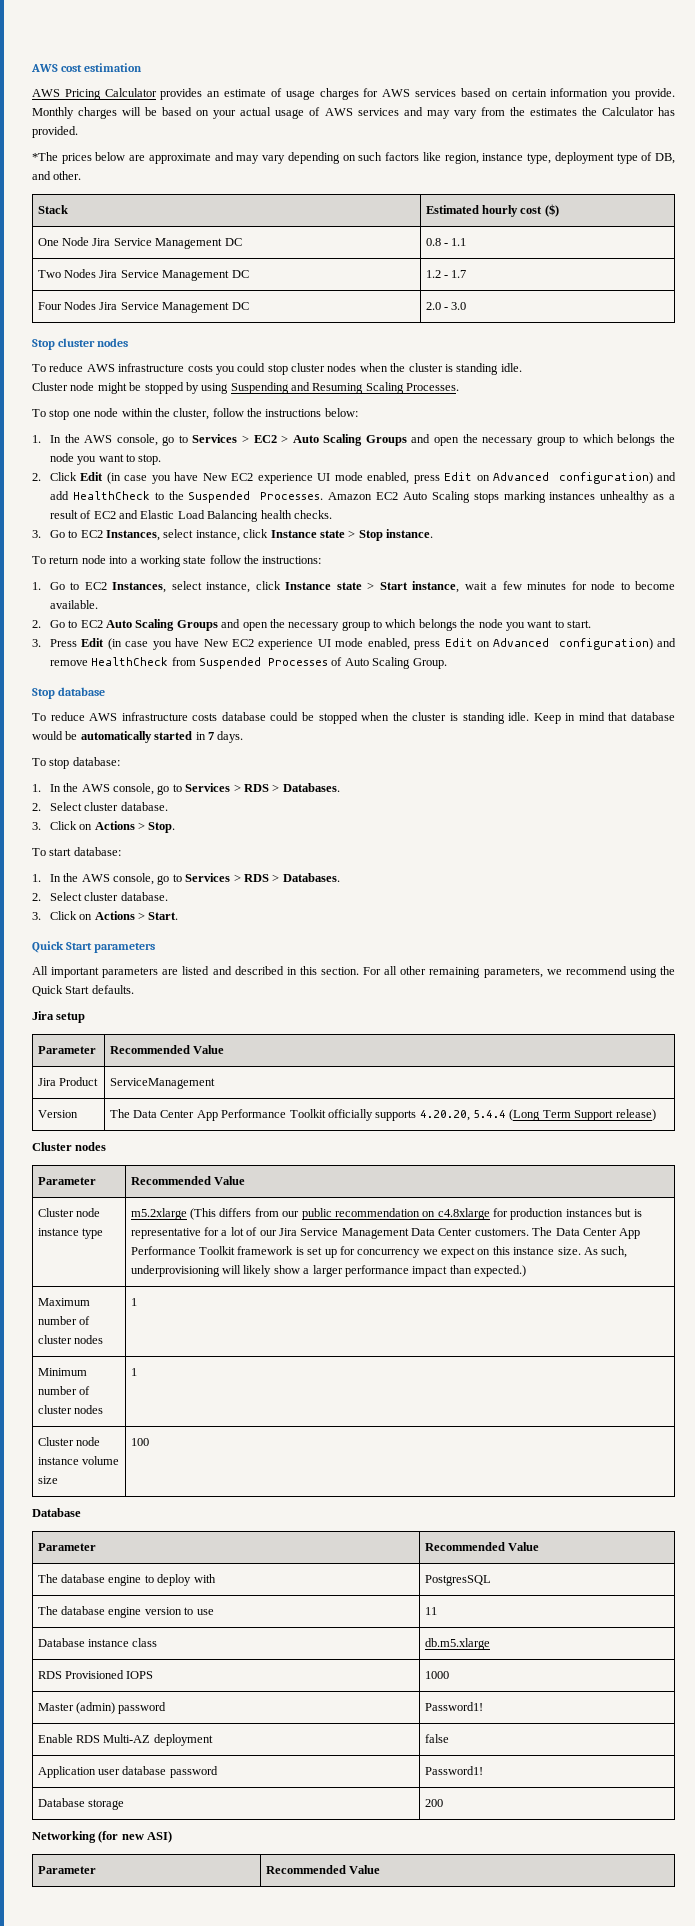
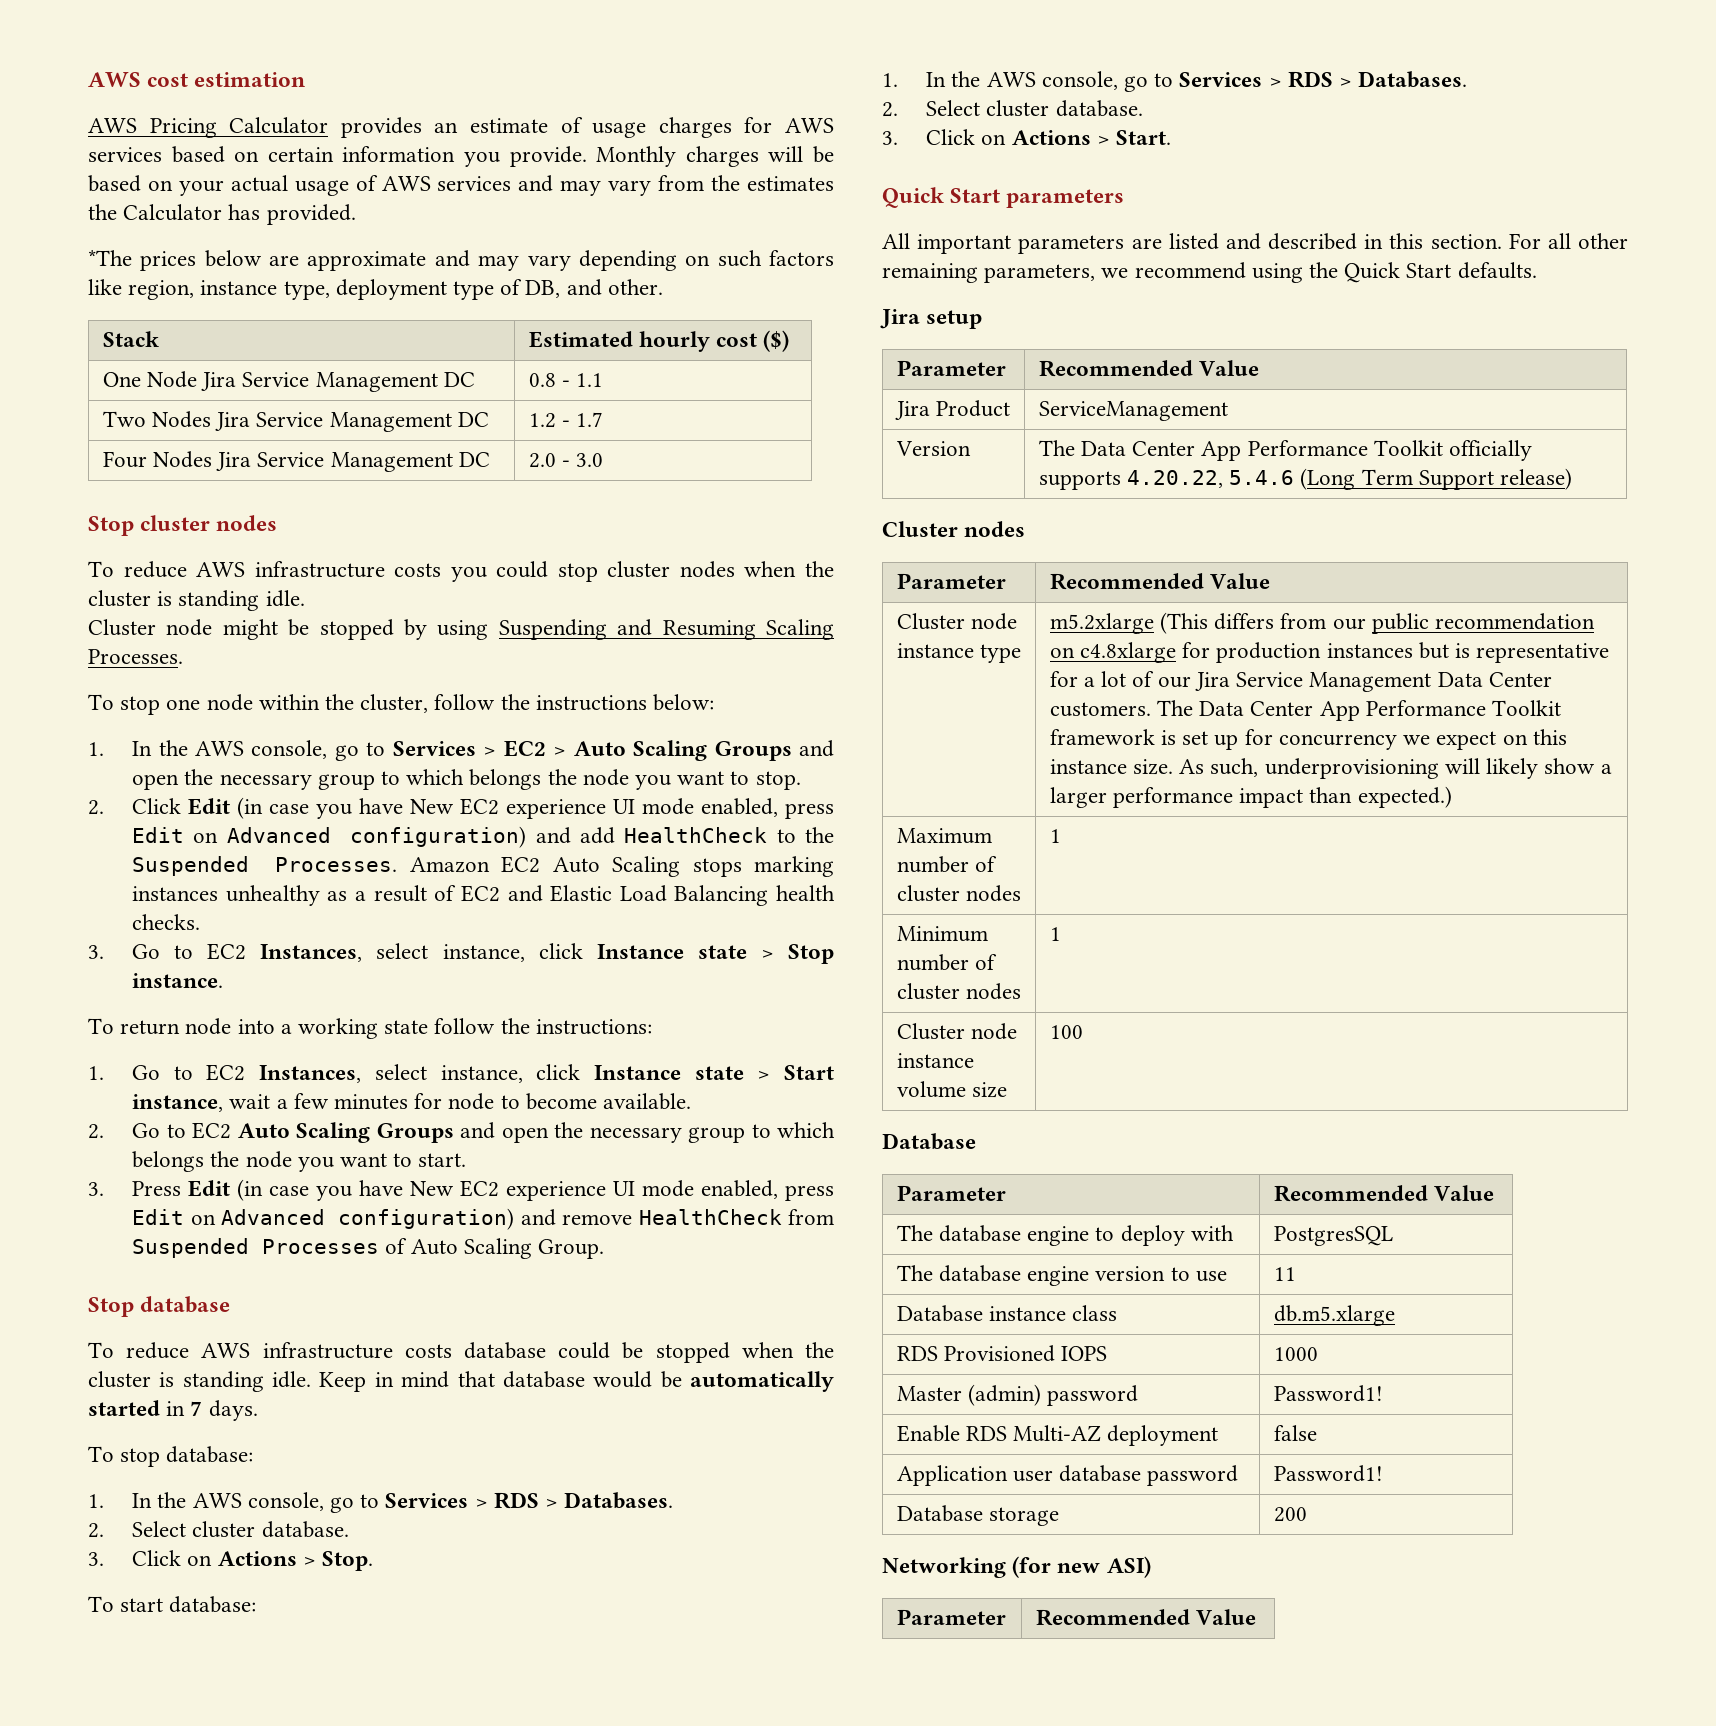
[419,1110,507,1121] 4.20.20, 5.4.4 -> [1127,470,1295,488] 4.20.22, 5.4.6

